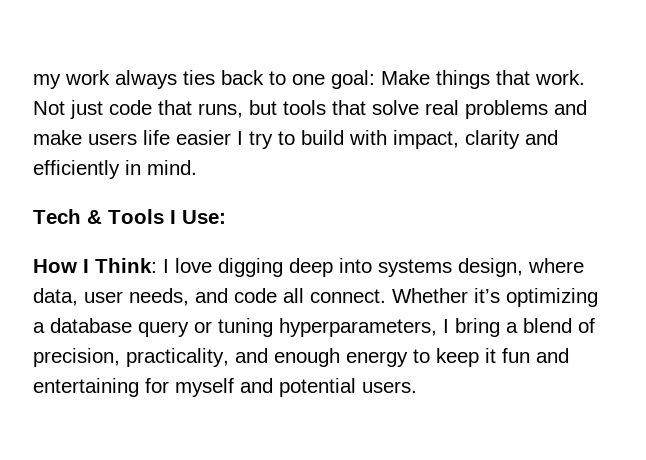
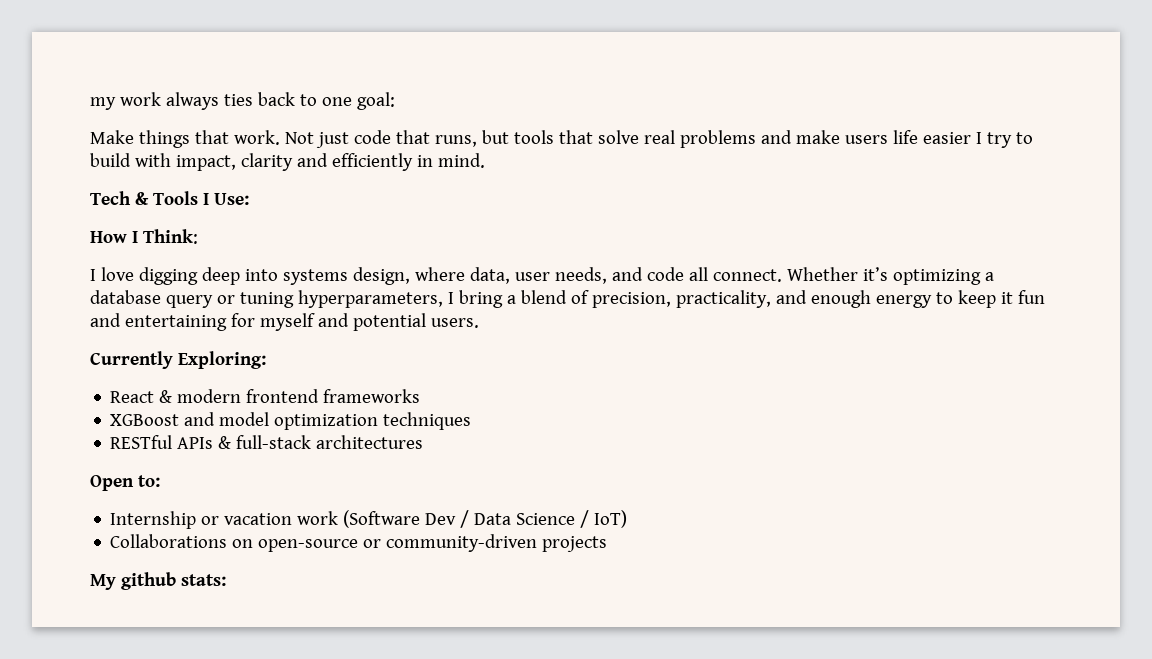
(375, 79) none -> (395, 101) //
(157, 265) none -> (198, 236) //
(417, 387) none -> [90,351,266,369] [110,389,421,403] [110,412,472,430] [110,435,424,449] [90,475,160,491] [110,510,628,529] [110,534,608,552] [90,572,226,590] // Currently Exploring: // React & modern frontend frameworks // XGBoost and model optimization techniques // RESTful APIs & full-stack architectures // Open to: // Internship or vacation work (Software Dev / Data Science / IoT) // Collaborations on open-source or community-driven projects // My github stats:

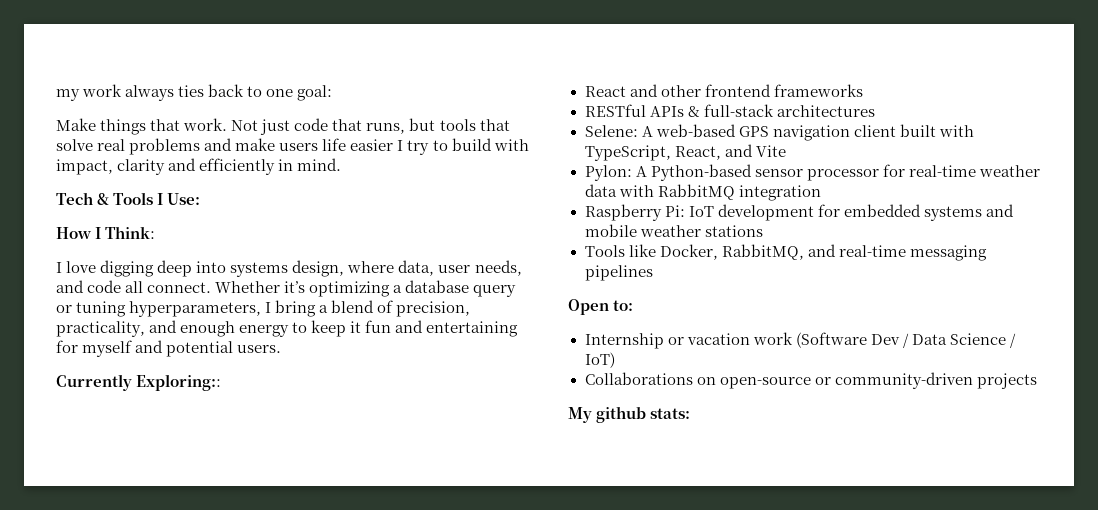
[177,351,266,369] Exploring: -> [136,374,222,391] Exploring::
[159,389,242,403] & modern -> [629,84,701,97] and other
[110,412,472,430] // XGBoost and model optimization techniques -> (863, 90) none
(424, 442) none -> [584,124,974,141] [584,144,786,161] [584,164,1040,181] [584,184,821,201] [584,204,1014,221] [584,224,763,237] [584,244,987,261] [584,265,653,281] // Selene: A web-based GPS navigation client built with TypeScript, React, and Vite // Pylon: A Python-based sensor processor for real-time weather data with RabbitMQ integration // Raspberry Pi: IoT development for embedded systems and mobile weather stations // Tools like Docker, RabbitMQ, and real-time messaging pipelines

